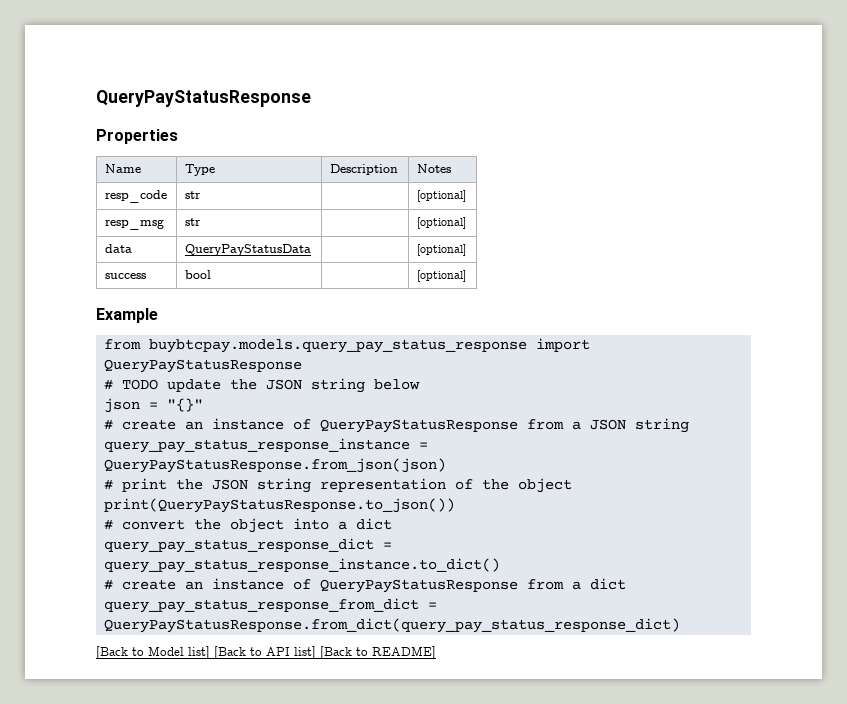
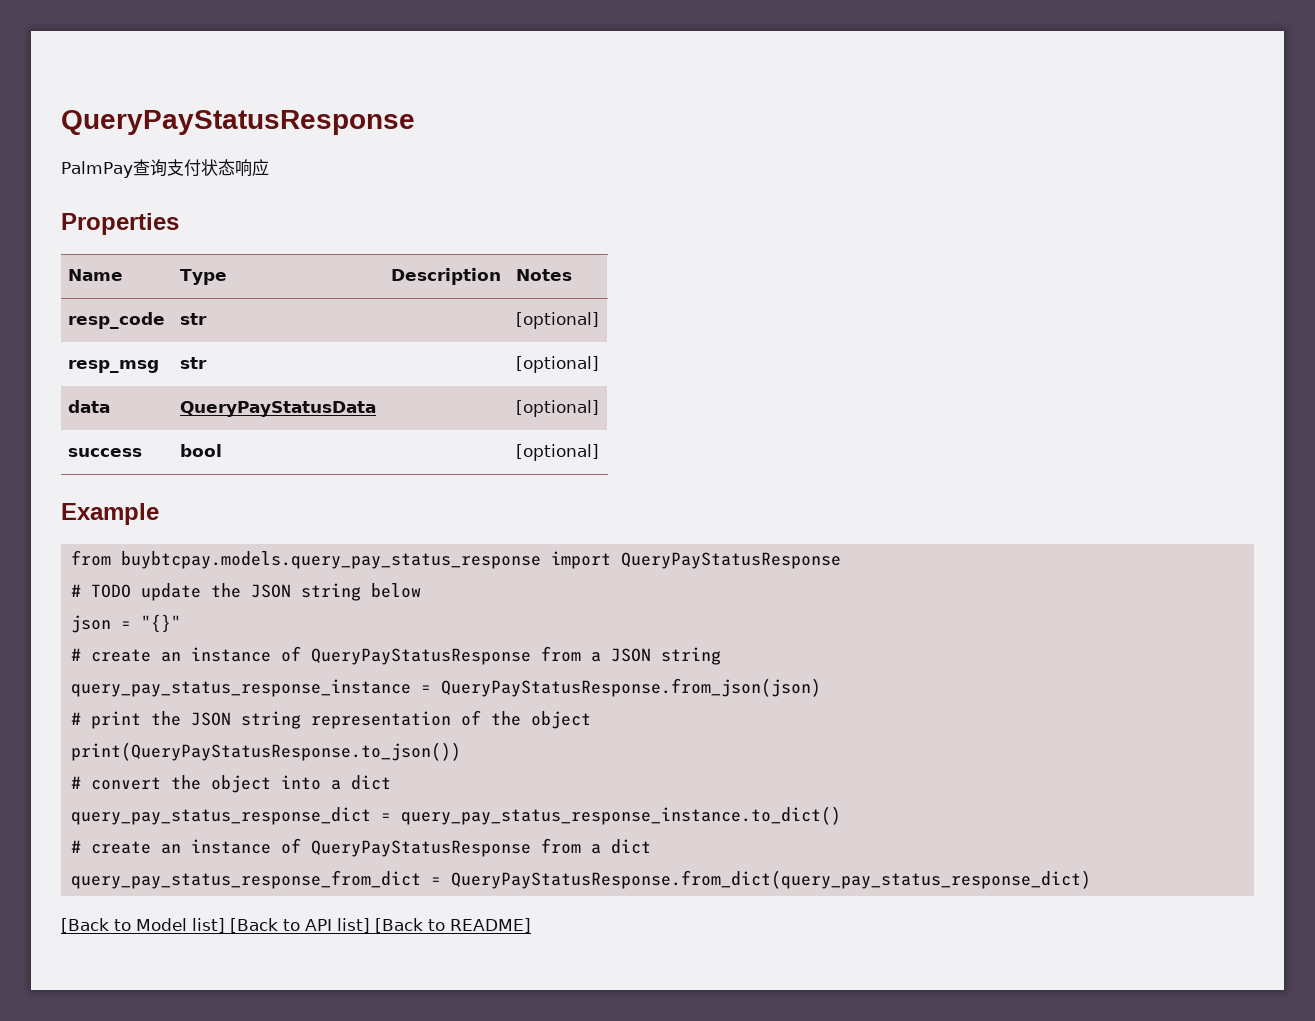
[96,90,311,107] QueryPayStatusResponse -> [61,110,415,135] [61,159,269,178] QueryPayStatusResponse // PalmPay查询支付状态响应

